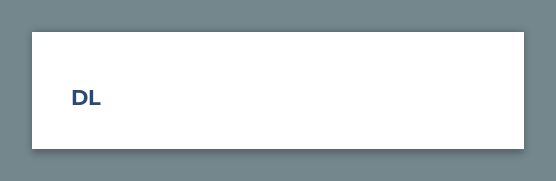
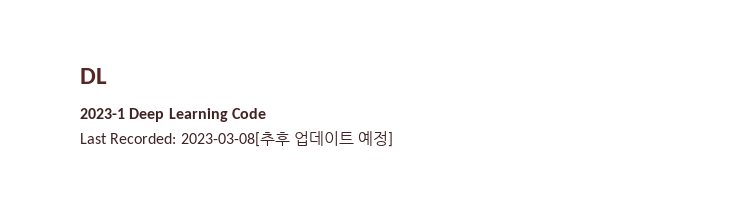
(101, 97) none -> [80,108,266,122] [80,131,394,147] // 2023-1 Deep Learning Code // Last Recorded: 2023-03-08[추후 업데이트 예정]

